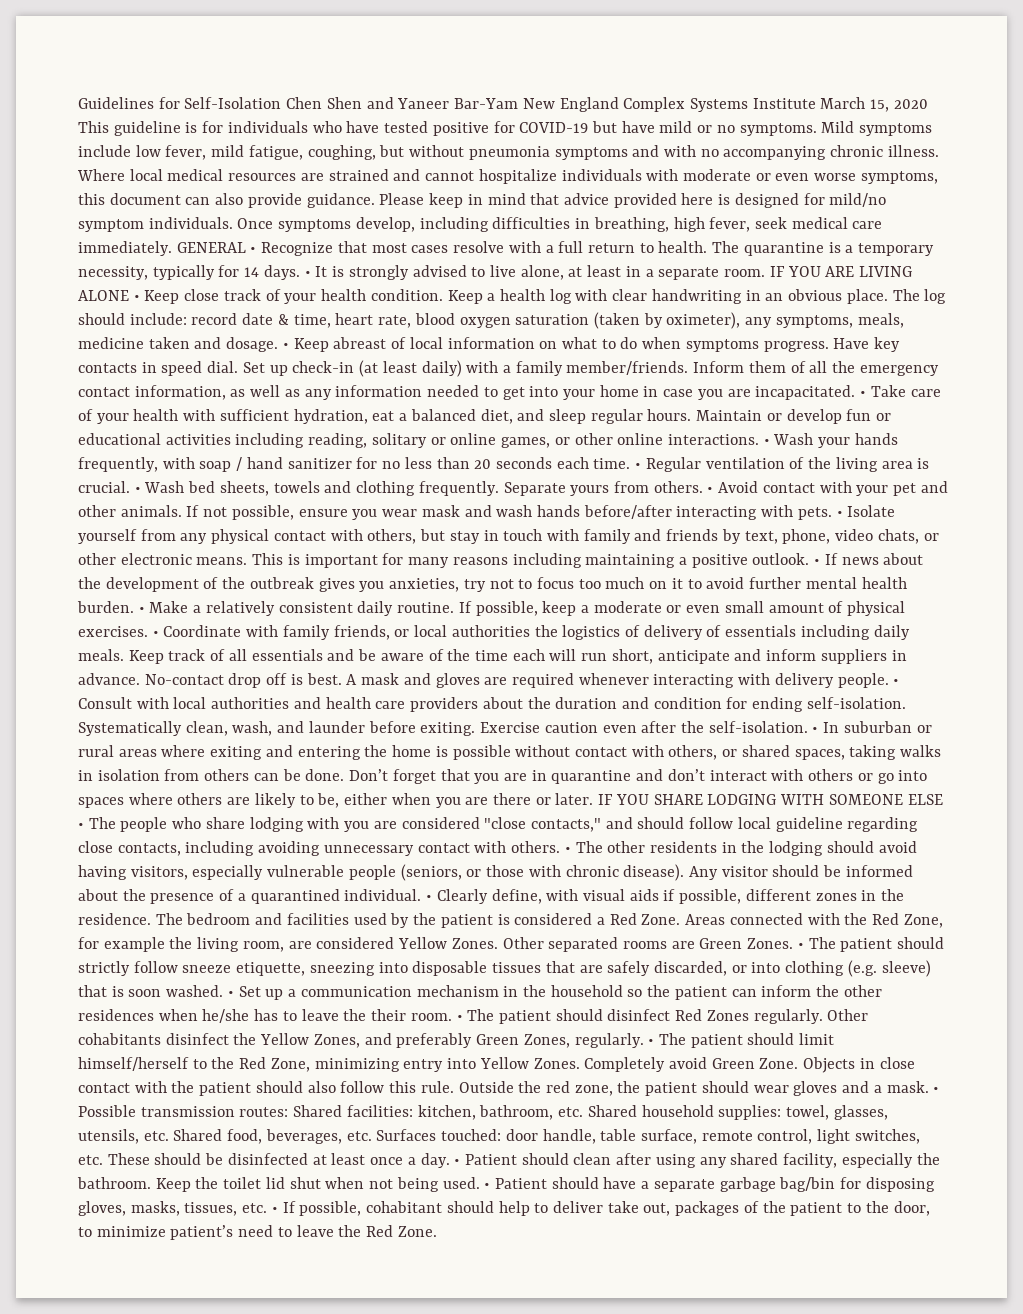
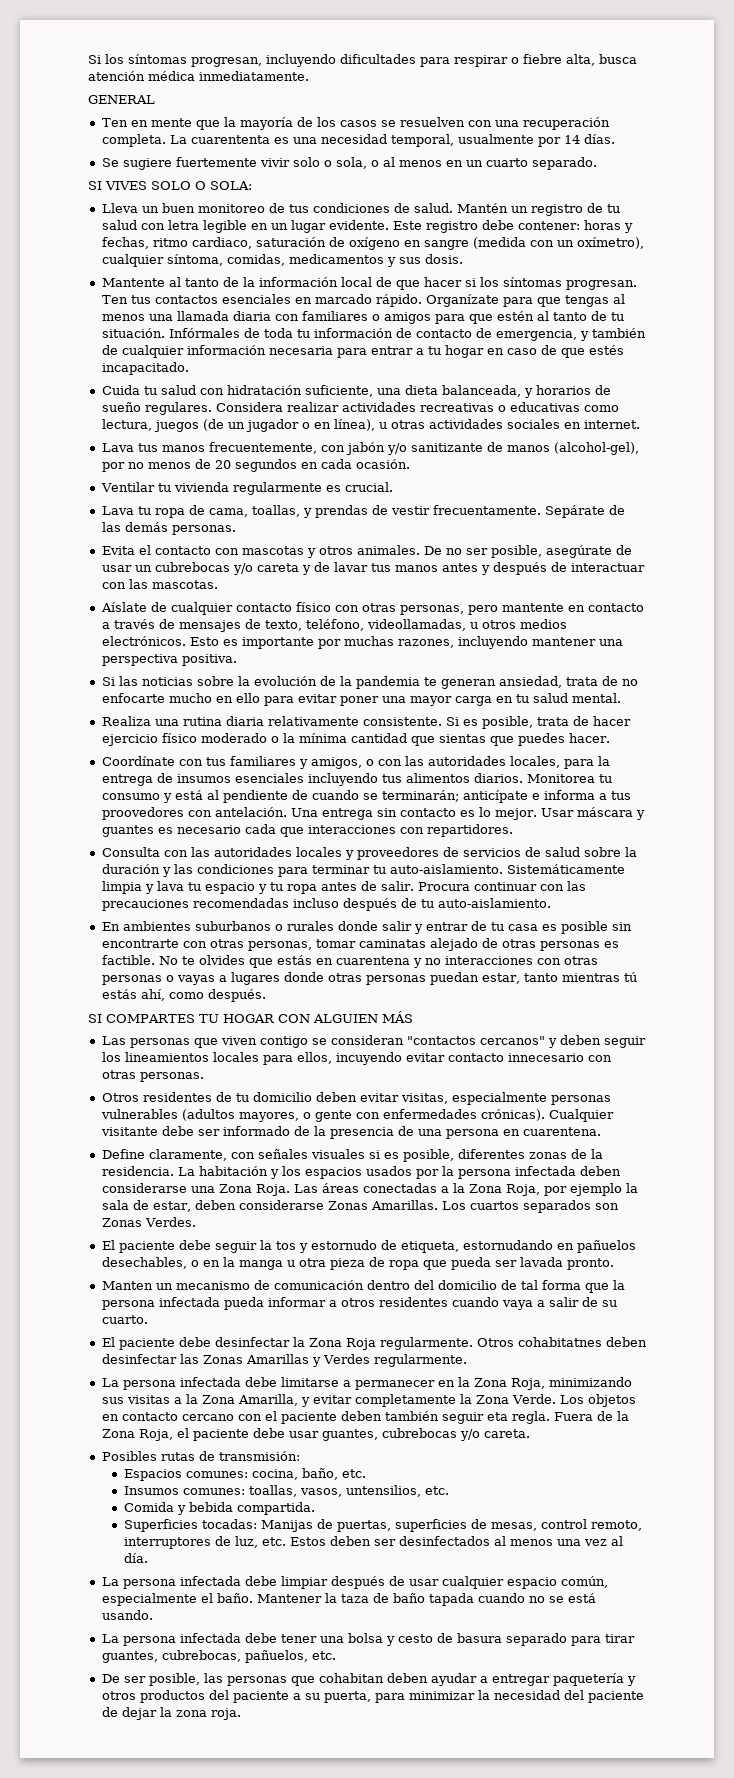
[78,97,928,112] [78,121,933,136] [78,145,939,160] [77,169,938,184] [78,193,887,208] [78,217,883,232] [78,241,935,256] [78,265,912,280] [78,289,947,304] [78,312,904,329] [78,337,901,352] [78,360,939,377] [78,385,941,400] [78,409,892,424] [78,433,898,448] [78,457,930,472] [78,481,948,496] [78,505,896,520] [78,529,939,544] [78,553,924,568] [78,577,907,592] [77,601,906,616] [78,625,910,640] [78,649,907,664] [78,673,900,688] [78,697,906,712] [78,721,932,736] [78,745,942,760] [78,769,928,784] [78,793,943,808] [78,817,919,832] [78,841,917,856] [78,864,913,881] [78,889,905,904] [78,913,943,928] [78,937,945,952] [78,960,931,977] [78,985,882,1000] [78,1009,869,1024] [78,1033,835,1048] [78,1057,915,1073] [78,1081,940,1096] [78,1105,888,1120] [78,1129,920,1144] [78,1153,940,1168] [77,1177,935,1192] [78,1201,930,1216] [78,1225,437,1240] Guidelines for Self-Isolation Chen Shen and Yaneer Bar-Yam New England Complex Systems Institute March 15, 2020 This guideline is for individuals who have tested positive for COVID-19 but have mild or no symptoms. Mild symptoms include low fever, mild fatigue, coughing, but without pneumonia symptoms and with no accompanying chronic illness. Where local medical resources are strained and cannot hospitalize individuals with moderate or even worse symptoms, this document can also provide guidance. Please keep in mind that advice provided here is designed for mild/no symptom individuals. Once symptoms develop, including difficulties in breathing, high fever, seek medical care immediately. GENERAL • Recognize that most cases resolve with a full return to health. The quarantine is a temporary necessity, typically for 14 days. • It is strongly advised to live alone, at least in a separate room. IF YOU ARE LIVING ALONE • Keep close track of your health condition. Keep a health log with clear handwriting in an obvious place. The log should include: record date & time, heart rate, blood oxygen saturation (taken by oximeter), any symptoms, meals, medicine taken and dosage. • Keep abreast of local information on what to do when symptoms progress. Have key contacts in speed dial. Set up check-in (at least daily) with a family member/friends. Inform them of all the emergency contact information, as well as any information needed to get into your home in case you are incapacitated. • Take care of your health with sufficient hydration, eat a balanced diet, and sleep regular hours. Maintain or develop fun or educational activities including reading, solitary or online games, or other online interactions. • Wash your hands frequently, with soap / hand sanitizer for no less than 20 seconds each time. • Regular ventilation of the living area is crucial. • Wash bed sheets, towels and clothing frequently. Separate yours from others. • Avoid contact with your pet and other animals. If not possible, ensure you wear mask and wash hands before/after interacting with pets. • Isolate yourself from any physical contact with others, but stay in touch with family and friends by text, phone, video chats, or other electronic means. This is important for many reasons including maintaining a positive outlook. • If news about the development of the outbreak gives you anxieties, try not to focus too much on it to avoid further mental health burden. • Make a relatively consistent daily routine. If possible, keep a moderate or even small amount of physical exercises. • Coordinate with family friends, or local authorities the logistics of delivery of essentials including daily meals. Keep track of all essentials and be aware of the time each will run short, anticipate and inform suppliers in advance. No-contact drop off is best. A mask and gloves are required whenever interacting with delivery people. • Consult with local authorities and health care providers about the duration and condition for ending self-isolation. Systematically clean, wash, and launder before exiting. Exercise caution even after the self-isolation. • In suburban or rural areas where exiting and entering the home is possible without contact with others, or shared spaces, taking walks in isolation from others can be done. Don’t forget that you are in quarantine and don’t interact with others or go into spaces where others are likely to be, either when you are there or later. IF YOU SHARE LODGING WITH SOMEONE ELSE • The people who share lodging with you are considered "close contacts," and should follow local guideline regarding close contacts, including avoiding unnecessary contact with others. • The other residents in the lodging should avoid having visitors, especially vulnerable people (seniors, or those with chronic disease). Any visitor should be informed about the presence of a quarantined individual. • Clearly define, with visual aids if possible, different zones in the residence. The bedroom and facilities used by the patient is considered a Red Zone. Areas connected with the Red Zone, for example the living room, are considered Yellow Zones. Other separated rooms are Green Zones. • The patient should strictly follow sneeze etiquette, sneezing into disposable tissues that are safely discarded, or into clothing (e.g. sleeve) that is soon washed. • Set up a communication mechanism in the household so the patient can inform the other residences when he/she has to leave the their room. • The patient should disinfect Red Zones regularly. Other cohabitants disinfect the Yellow Zones, and preferably Green Zones, regularly. • The patient should limit himself/herself to the Red Zone, minimizing entry into Yellow Zones. Completely avoid Green Zone. Objects in close contact with the patient should also follow this rule. Outside the red zone, the patient should wear gloves and a mask. • Possible transmission routes: Shared facilities: kitchen, bathroom, etc. Shared household supplies: towel, glasses, utensils, etc. Shared food, beverages, etc. Surfaces touched: door handle, table surface, remote control, light switches, etc. These should be disinfected at least once a day. • Patient should clean after using any shared facility, especially the bathroom. Keep the toilet lid shut when not being used. • Patient should have a separate garbage bag/bin for disposing gloves, masks, tissues, etc. • If possible, cohabitant should help to deliver take out, packages of the patient to the door, to minimize patient’s need to leave the Red Zone. -> [88,54,637,67] [88,71,309,81] [88,95,155,104] [101,117,610,130] [101,134,615,147] [101,157,597,170] [88,181,252,190] [101,203,620,216] [101,220,633,233] [101,237,644,250] [101,254,463,267] [101,277,637,290] [101,294,625,307] [101,311,624,324] [101,328,646,341] [101,345,624,358] [101,362,189,375] [101,385,611,398] [101,402,619,415] [101,419,640,432] [101,442,639,455] [101,459,410,472] [100,482,393,495] [101,505,625,518] [101,522,236,535] [101,545,632,558] [101,562,645,575] [101,579,218,589] [100,602,644,615] [101,619,567,632] [101,636,623,649] [101,654,237,666] [101,676,638,689] [101,693,621,706] [101,716,631,729] [101,733,610,746] [101,756,610,769] [101,773,612,786] [101,790,631,803] [101,807,645,820] [101,824,513,837] [101,847,637,860] [101,864,625,877] [101,881,586,894] [101,898,551,911] [101,921,632,934] [101,938,619,951] [101,955,598,968] [101,972,637,985] [101,989,266,1002] [88,1011,413,1023] [101,1035,646,1048] [101,1052,612,1065] [101,1070,204,1082] [101,1092,611,1105] [100,1109,614,1122] [100,1126,601,1139] [101,1149,603,1162] [101,1166,621,1179] [101,1183,638,1196] [101,1200,619,1213] [101,1217,196,1227] [101,1240,636,1253] [101,1257,614,1270] [101,1280,625,1293] [101,1297,617,1310] [101,1315,148,1324] [101,1337,647,1350] [101,1354,467,1367] [101,1377,632,1390] [101,1394,636,1407] [101,1411,629,1424] [101,1428,530,1441] [101,1451,300,1461] [123,1468,366,1481] [123,1485,449,1497] [123,1502,315,1515] [123,1519,642,1532] [123,1536,623,1549] [123,1553,148,1563] [101,1576,608,1589] [101,1593,596,1606] [101,1610,153,1620] [101,1633,635,1646] [101,1650,336,1663] [101,1673,636,1686] [101,1690,644,1703] [101,1707,241,1720] Si los síntomas progresan, incluyendo dificultades para respirar o fiebre alta, busca atención médica inmediatamente. // GENERAL // Ten en mente que la mayoría de los casos se resuelven con una recuperación completa. La cuarententa es una necesidad temporal, usualmente por 14 días. // Se sugiere fuertemente vivir solo o sola, o al menos en un cuarto separado. // SI VIVES SOLO O SOLA: // Lleva un buen monitoreo de tus condiciones de salud. Mantén un registro de tu salud con letra legible en un lugar evidente. Este registro debe contener: horas y fechas, ritmo cardiaco, saturación de oxígeno en sangre (medida con un oxímetro), cualquier síntoma, comidas, medicamentos y sus dosis. // Mantente al tanto de la información local de que hacer si los síntomas progresan. Ten tus contactos esenciales en marcado rápido. Organízate para que tengas al menos una llamada diaria con familiares o amigos para que estén al tanto de tu situación. Infórmales de toda tu información de contacto de emergencia, y también de cualquier información necesaria para entrar a tu hogar en caso de que estés incapacitado. // Cuida tu salud con hidratación suficiente, una dieta balanceada, y horarios de sueño regulares. Considera realizar actividades recreativas o educativas como lectura, juegos (de un jugador o en línea), u otras actividades sociales en internet. // Lava tus manos frecuentemente, con jabón y/o sanitizante de manos (alcohol-gel), por no menos de 20 segundos en cada ocasión. // Ventilar tu vivienda regularmente es crucial. // Lava tu ropa de cama, toallas, y prendas de vestir frecuentamente. Sepárate de las demás personas. // Evita el contacto con mascotas y otros animales. De no ser posible, asegúrate de usar un cubrebocas y/o careta y de lavar tus manos antes y después de interactuar con las mascotas. // Aíslate de cualquier contacto físico con otras personas, pero mantente en contacto a través de mensajes de texto, teléfono, videollamadas, u otros medios electrónicos. Esto es importante por muchas razones, incluyendo mantener una perspectiva positiva. // Si las noticias sobre la evolución de la pandemia te generan ansiedad, trata de no enfocarte mucho en ello para evitar poner una mayor carga en tu salud mental. // Realiza una rutina diaria relativamente consistente. Si es posible, trata de hacer ejercicio físico moderado o la mínima cantidad que sientas que puedes hacer. // Coordínate con tus familiares y amigos, o con las autoridades locales, para la entrega de insumos esenciales incluyendo tus alimentos diarios. Monitorea tu consumo y está al pendiente de cuando se terminarán; anticípate e informa a tus proovedores con antelación. Una entrega sin contacto es lo mejor. Usar máscara y guantes es necesario cada que interacciones con repartidores. // Consulta con las autoridades locales y proveedores de servicios de salud sobre la duración y las condiciones para terminar tu auto-aislamiento. Sistemáticamente limpia y lava tu espacio y tu ropa antes de salir. Procura continuar con las precauciones recomendadas incluso después de tu auto-aislamiento. // En ambientes suburbanos o rurales donde salir y entrar de tu casa es posible sin encontrarte con otras personas, tomar caminatas alejado de otras personas es factible. No te olvides que estás en cuarentena y no interacciones con otras personas o vayas a lugares donde otras personas puedan estar, tanto mientras tú estás ahí, como después. // SI COMPARTES TU HOGAR CON ALGUIEN MÁS // Las personas que viven contigo se consideran "contactos cercanos" y deben seguir los lineamientos locales para ellos, incuyendo evitar contacto innecesario con otras personas. // Otros residentes de tu domicilio deben evitar visitas, especialmente personas vulnerables (adultos mayores, o gente con enfermedades crónicas). Cualquier visitante debe ser informado de la presencia de una persona en cuarentena. // Define claramente, con señales visuales si es posible, diferentes zonas de la residencia. La habitación y los espacios usados por la persona infectada deben considerarse una Zona Roja. Las áreas conectadas a la Zona Roja, por ejemplo la sala de estar, deben considerarse Zonas Amarillas. Los cuartos separados son Zonas Verdes. // El paciente debe seguir la tos y estornudo de etiqueta, estornudando en pañuelos desechables, o en la manga u otra pieza de ropa que pueda ser lavada pronto. // Manten un mecanismo de comunicación dentro del domicilio de tal forma que la persona infectada pueda informar a otros residentes cuando vaya a salir de su cuarto. // El paciente debe desinfectar la Zona Roja regularmente. Otros cohabitatnes deben desinfectar las Zonas Amarillas y Verdes regularmente. // La persona infectada debe limitarse a permanecer en la Zona Roja, minimizando sus visitas a la Zona Amarilla, y evitar completamente la Zona Verde. Los objetos en contacto cercano con el paciente deben también seguir eta regla. Fuera de la Zona Roja, el paciente debe usar guantes, cubrebocas y/o careta. // Posibles rutas de transmisión: // Espacios comunes: cocina, baño, etc. // Insumos comunes: toallas, vasos, untensilios, etc. // Comida y bebida compartida. // Superficies tocadas: Manijas de puertas, superficies de mesas, control remoto, interruptores de luz, etc. Estos deben ser desinfectados al menos una vez al día. // La persona infectada debe limpiar después de usar cualquier espacio común, especialmente el baño. Mantener la taza de baño tapada cuando no se está usando. // La persona infectada debe tener una bolsa y cesto de basura separado para tirar guantes, cubrebocas, pañuelos, etc. // De ser posible, las personas que cohabitan deben ayudar a entregar paquetería y otros productos del paciente a su puerta, para minimizar la necesidad del paciente de dejar la zona roja.

